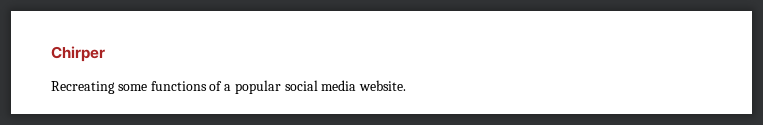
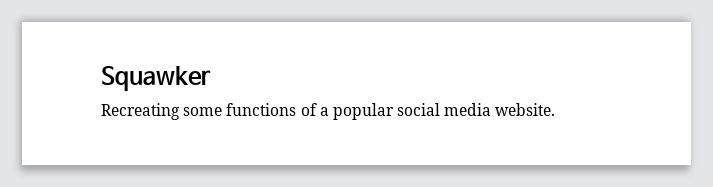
[51,46,105,62] Chirper -> [101,66,211,91] Squawker

